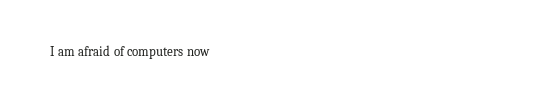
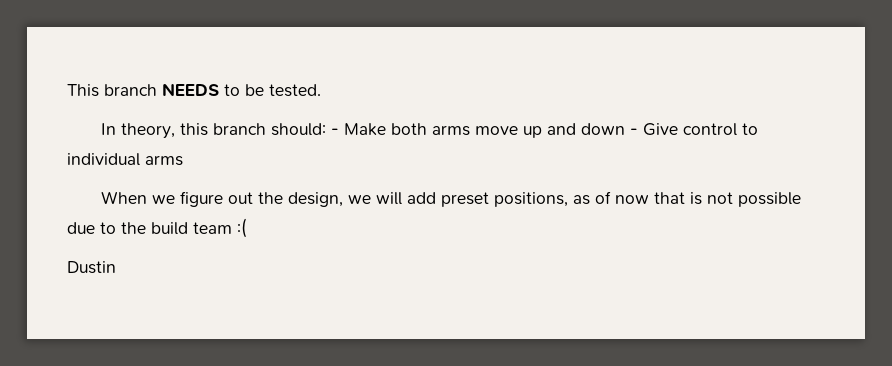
[50,45,210,59] I am afraid of computers now -> [67,83,321,97] [100,123,758,139] [67,153,183,166] [100,191,801,207] [67,218,247,238] [67,261,116,274] This branch NEEDS to be tested. // In theory, this branch should: - Make both arms move up and down - Give control to individual arms // When we figure out the design, we will add preset positions, as of now that is not possible due to the build team :( // Dustin

